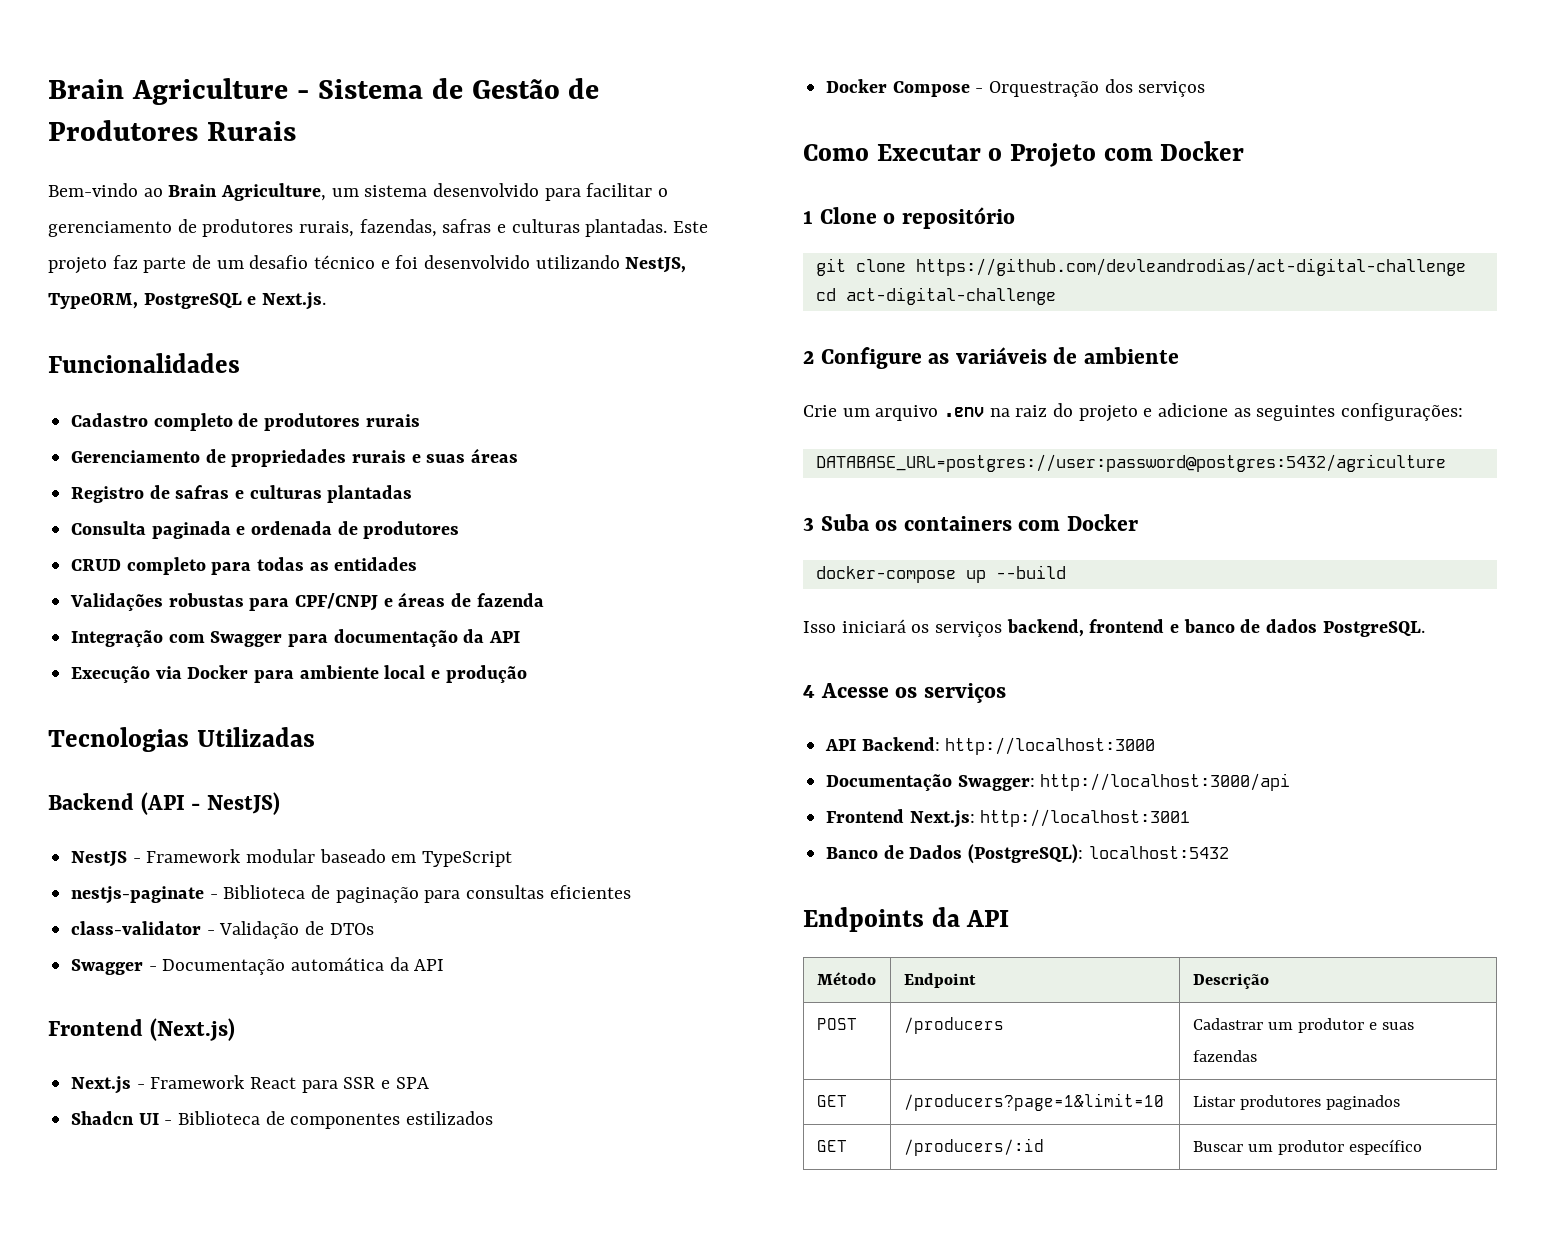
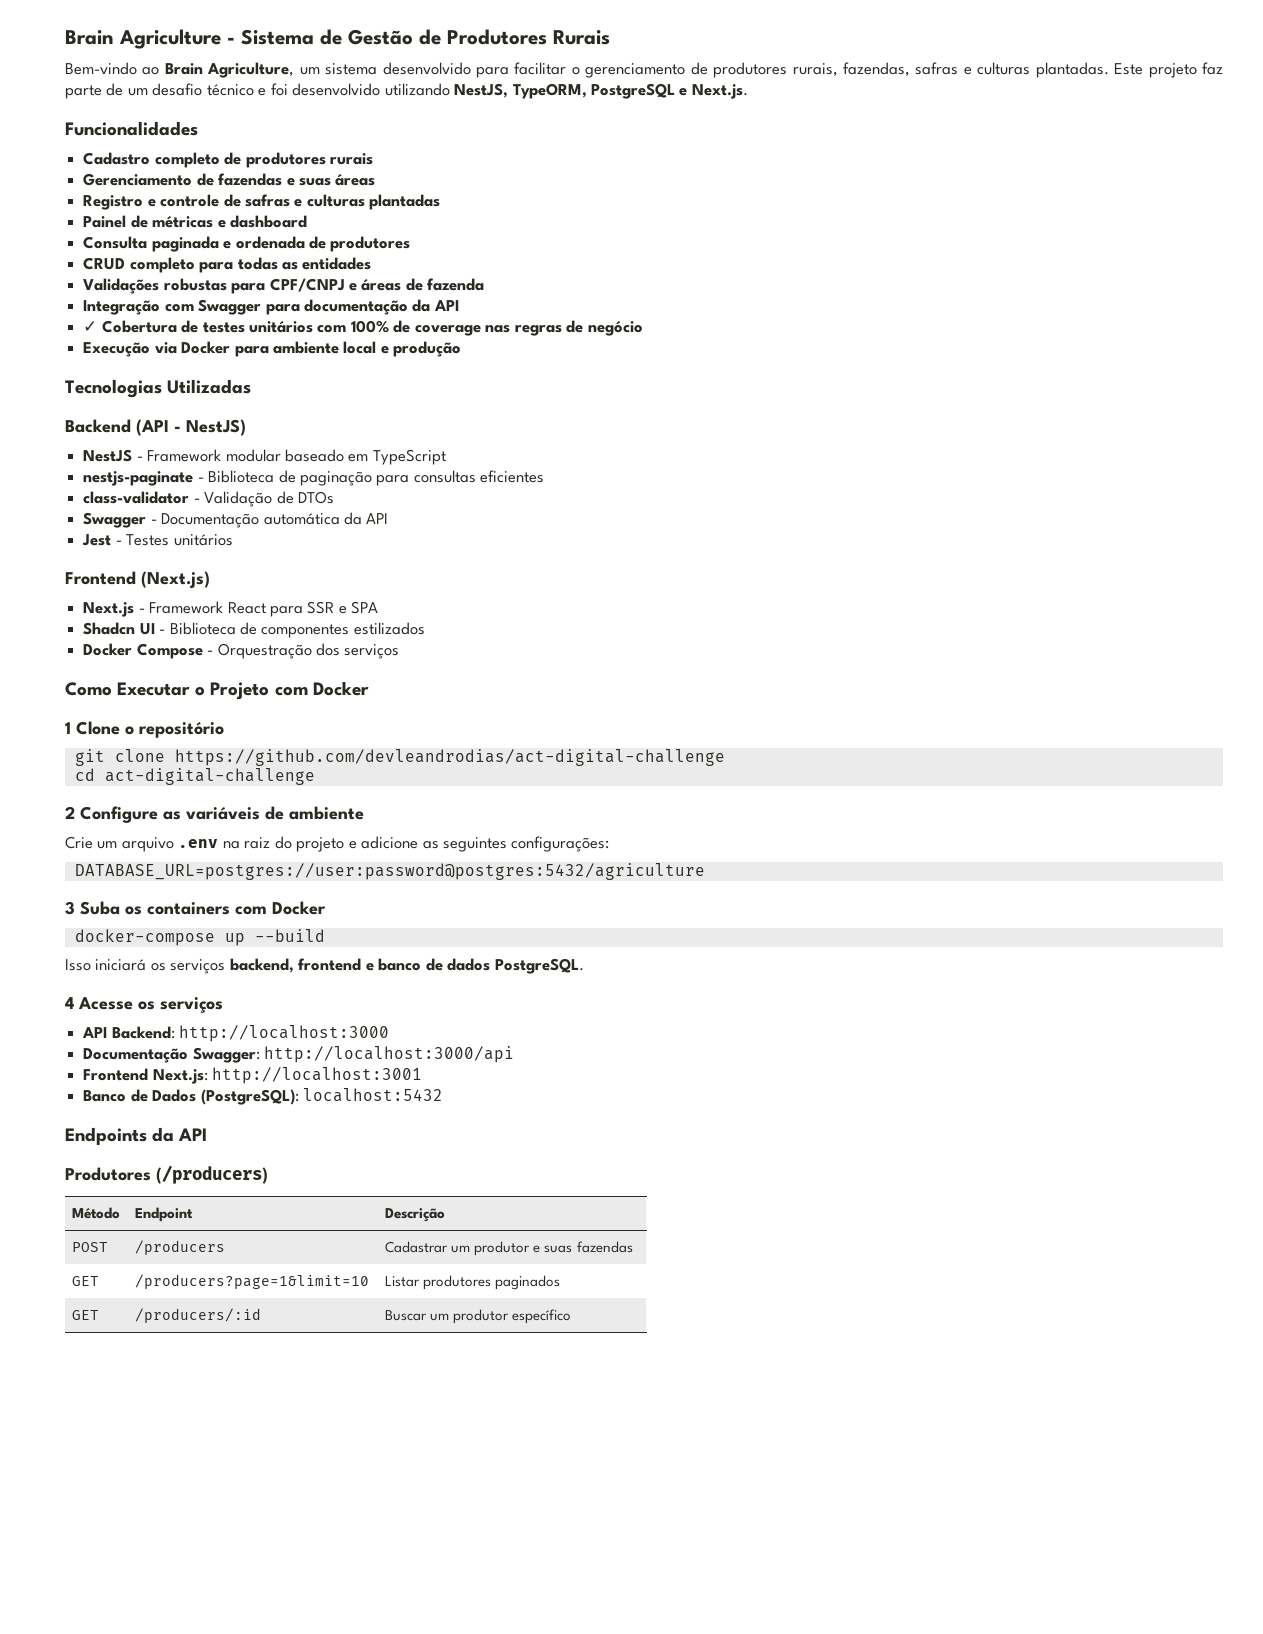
[231,449,407,467] propriedades rurais -> [218,173,283,186] fazendas
(145, 494) none -> [147,194,220,207] e controle
(413, 494) none -> [83,215,307,228] // Painel de métricas e dashboard
(521, 637) none -> [83,320,643,336] // ✓ Cobertura de testes unitários com 100% de coverage nas regras de negócio
(445, 965) none -> [82,534,233,546] // Jest - Testes unitários
(1010, 918) none -> [65,1165,268,1184] // Produtores (/producers)

